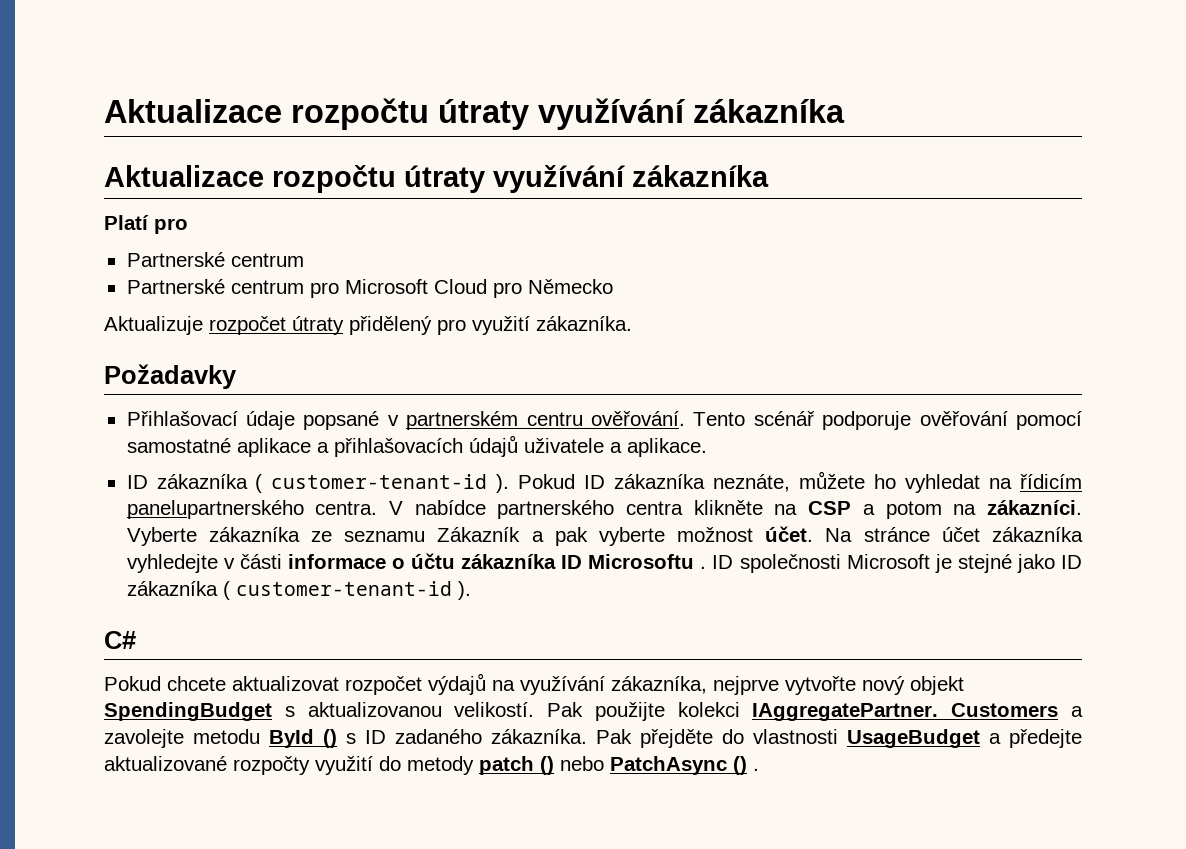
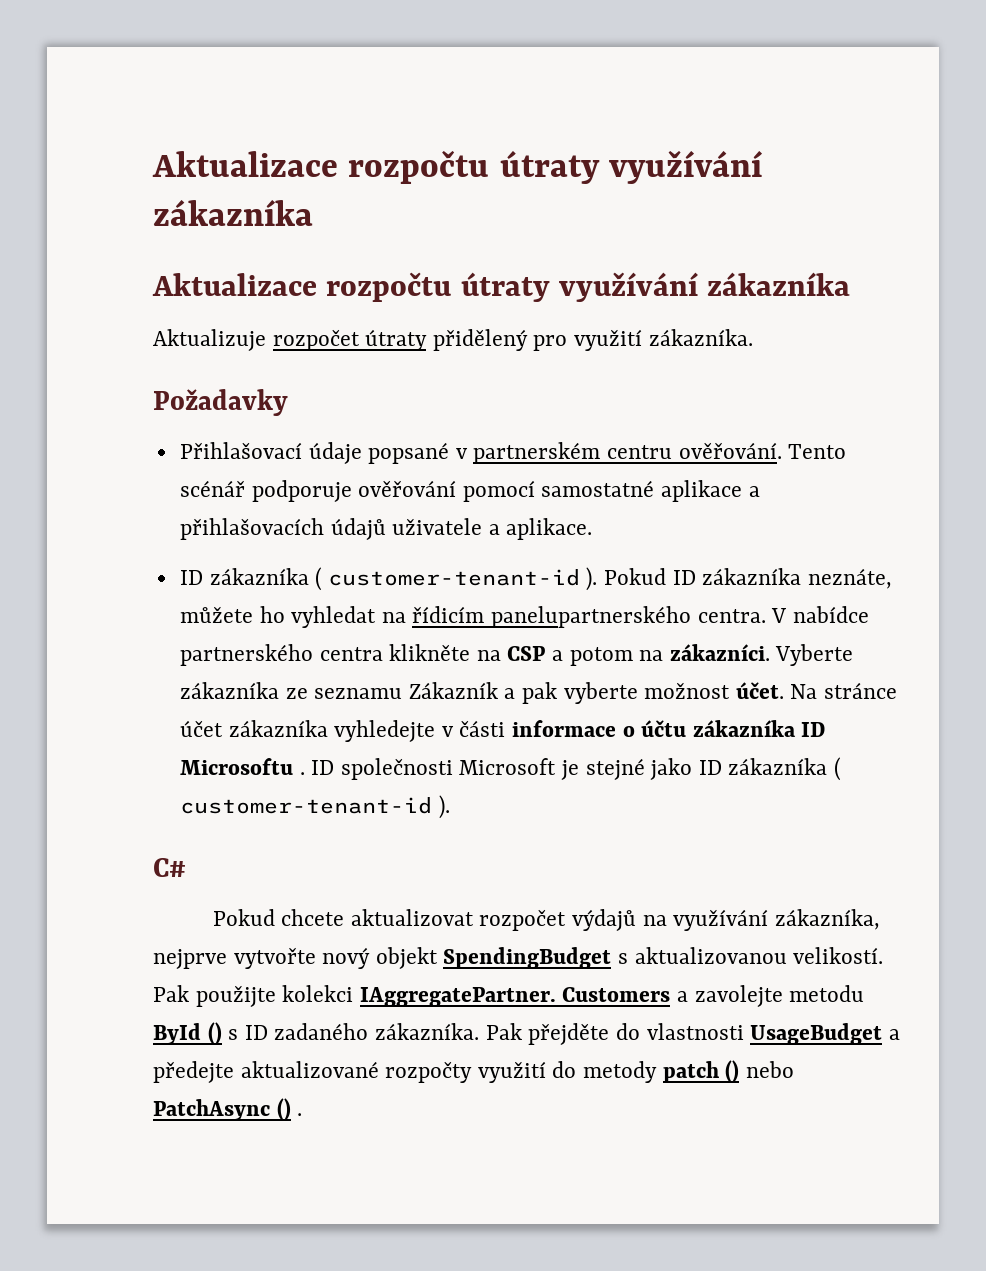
[104,215,188,234] [126,252,304,267] [126,279,613,298] // Platí pro // Partnerské centrum // Partnerské centrum pro Microsoft Cloud pro Německo -> (851, 284) none

